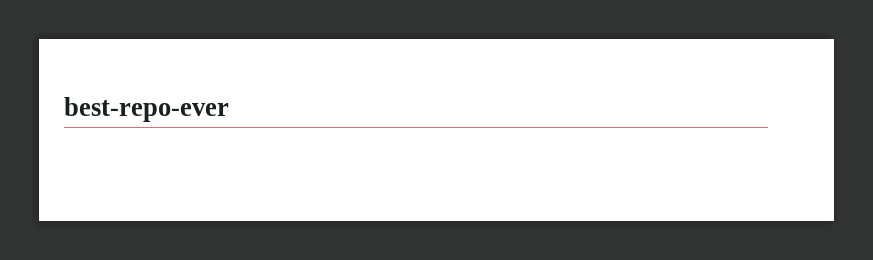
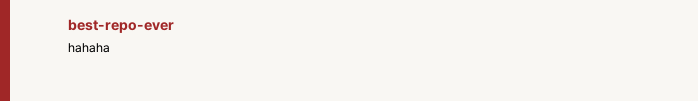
(229, 109) none -> [68,43,110,53] // hahaha

